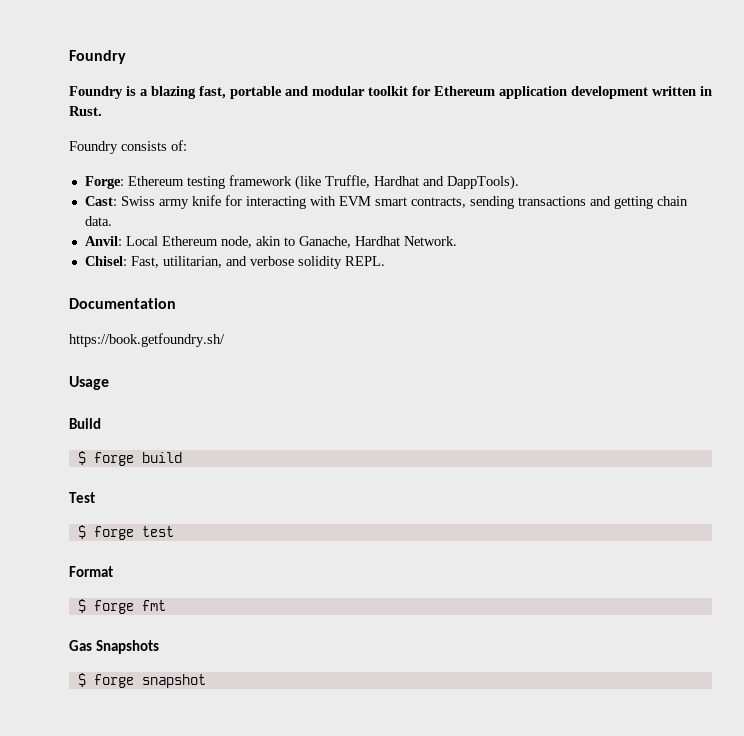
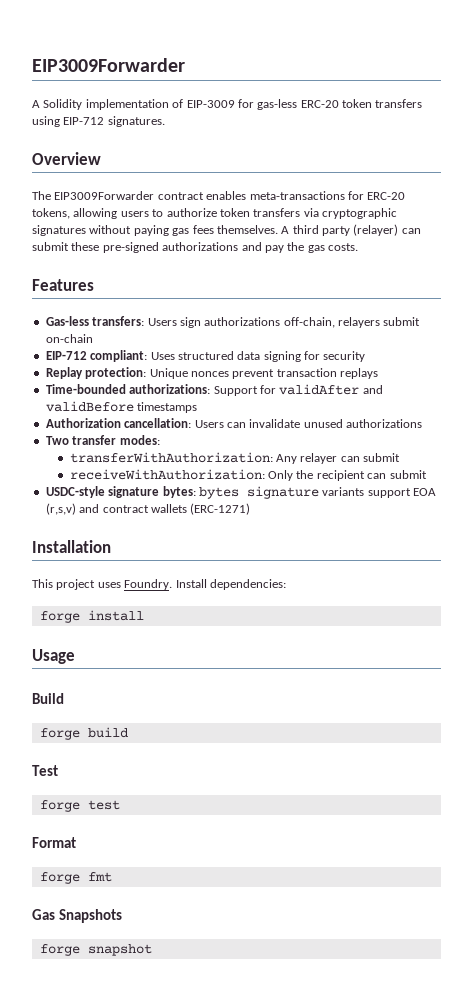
[69,50,126,64] [69,86,712,99] [69,106,102,116] [69,140,187,154] [84,175,519,190] [84,195,688,209] [84,216,112,226] [84,236,457,248] [84,256,385,269] [69,298,176,309] [69,333,225,347] Foundry // Foundry is a blazing fast, portable and modular toolkit for Ethereum application development written in Rust. // Foundry consists of: // Forge: Ethereum testing framework (like Truffle, Hardhat and DappTools). // Cast: Swiss army knife for interacting with EVM smart contracts, sending transactions and getting chain data. // Anvil: Local Ethereum node, akin to Ganache, Hardhat Network. // Chisel: Fast, utilitarian, and verbose solidity REPL. // Documentation // https://book.getfoundry.sh/ -> [32,58,185,72] [32,99,423,110] [32,116,165,127] [32,152,101,165] [32,191,406,200] [32,208,397,219] [32,224,421,236] [32,242,358,253] [32,279,94,291] [45,316,421,328] [45,334,93,343] [45,350,366,362] [45,367,378,379] [45,384,383,396] [45,401,198,413] [45,418,422,428] [45,435,160,445] [69,452,401,464] [69,469,427,481] [45,486,436,499] [45,503,251,515] [32,540,111,553] [32,579,286,590] [39,610,144,623] EIP3009Forwarder // A Solidity implementation of EIP-3009 for gas-less ERC-20 token transfers using EIP-712 signatures. // Overview // The EIP3009Forwarder contract enables meta-transactions for ERC-20 tokens, allowing users to authorize token transfers via cryptographic signatures without paying gas fees themselves. A third party (relayer) can submit these pre-signed authorizations and pay the gas costs. // Features // Gas-less transfers: Users sign authorizations off-chain, relayers submit on-chain // EIP-712 compliant: Uses structured data signing for security // Replay protection: Unique nonces prevent transaction replays // Time-bounded authorizations: Support for validAfter and validBefore timestamps // Authorization cancellation: Users can invalidate unused authorizations // Two transfer modes: // transferWithAuthorization: Any relayer can submit // receiveWithAuthorization: Only the recipient can submit // USDC-style signature bytes: bytes signature variants support EOA (r,s,v) and contract wallets (ERC-1271) // Installation // This project uses Foundry. Install dependencies: // forge install
[77,451,86,465] $ -> (64, 698) none
[77,525,86,539] $ -> (58, 770) none
[77,599,86,613] $ -> (76, 842) none
[77,673,86,687] $ -> (122, 916) none

